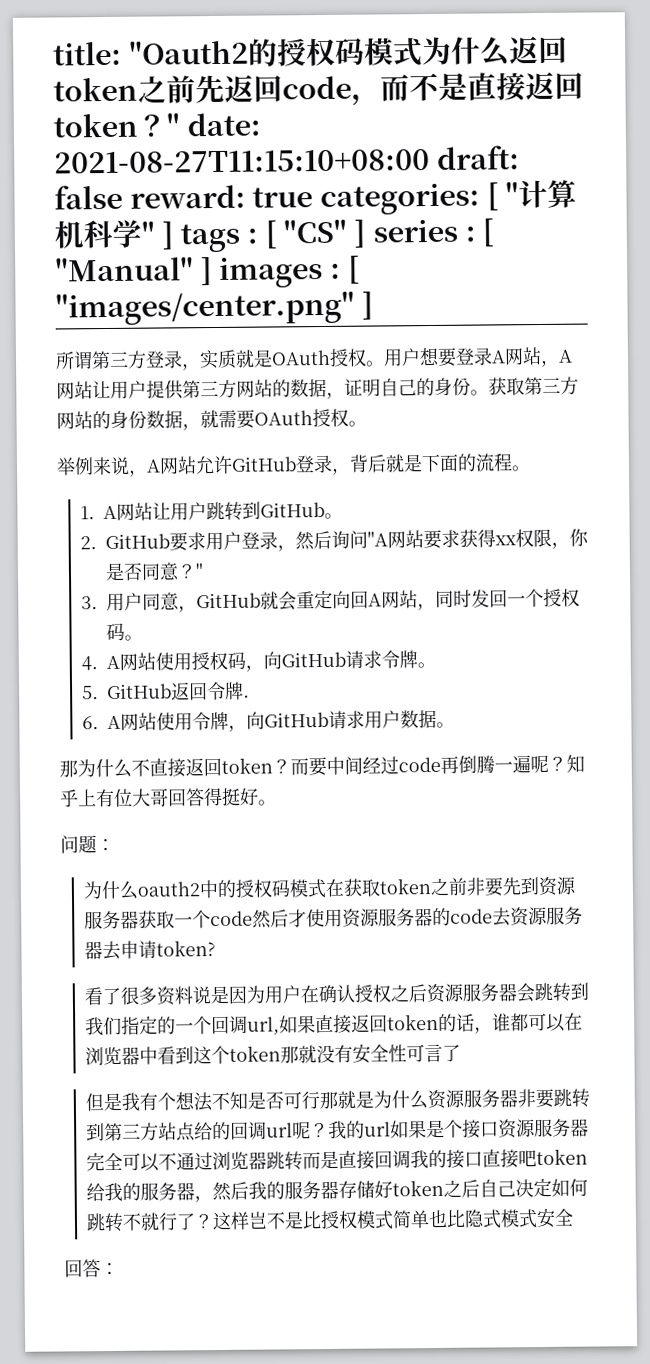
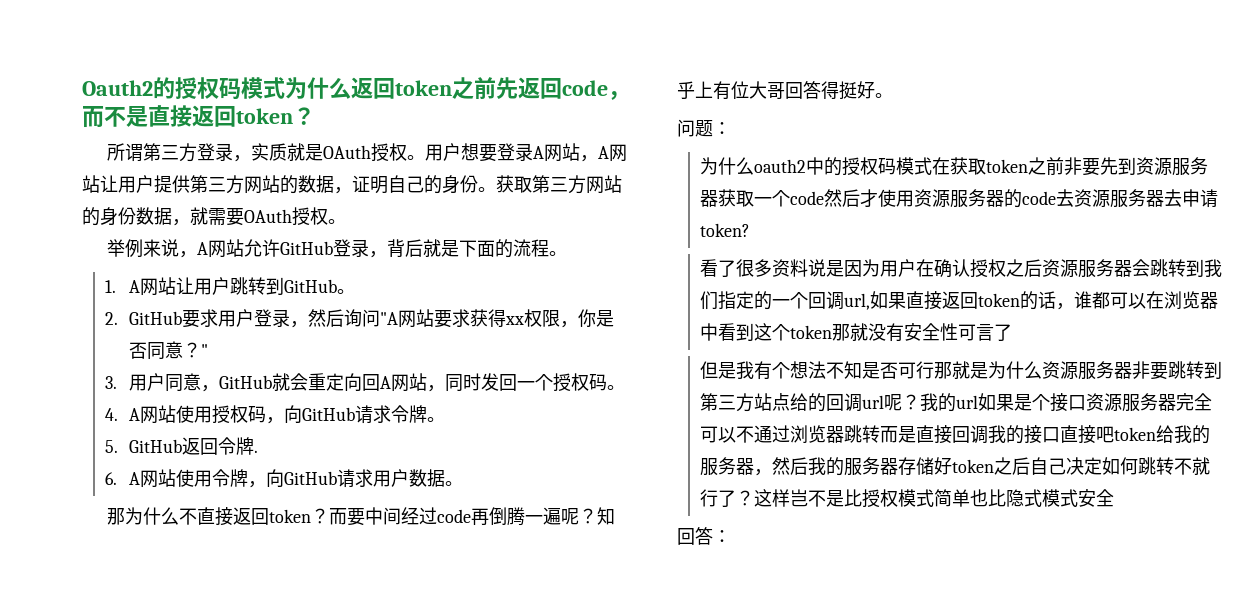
[53,39,249,66] title: "Oauth2 -> [82,80,153,96] Oauth2
[166,112,261,137] [54,145,520,174] [54,179,578,216] [54,218,495,253] [55,255,360,288] [55,290,374,326] " date: 2021-08-27T11:15:10+08:00 draft: false reward: true categories: [ "计算机科学" ] tags : [ "CS" ] series : [ "Manual" ] images : [ "images/center.png" ] -> (315, 116) none

